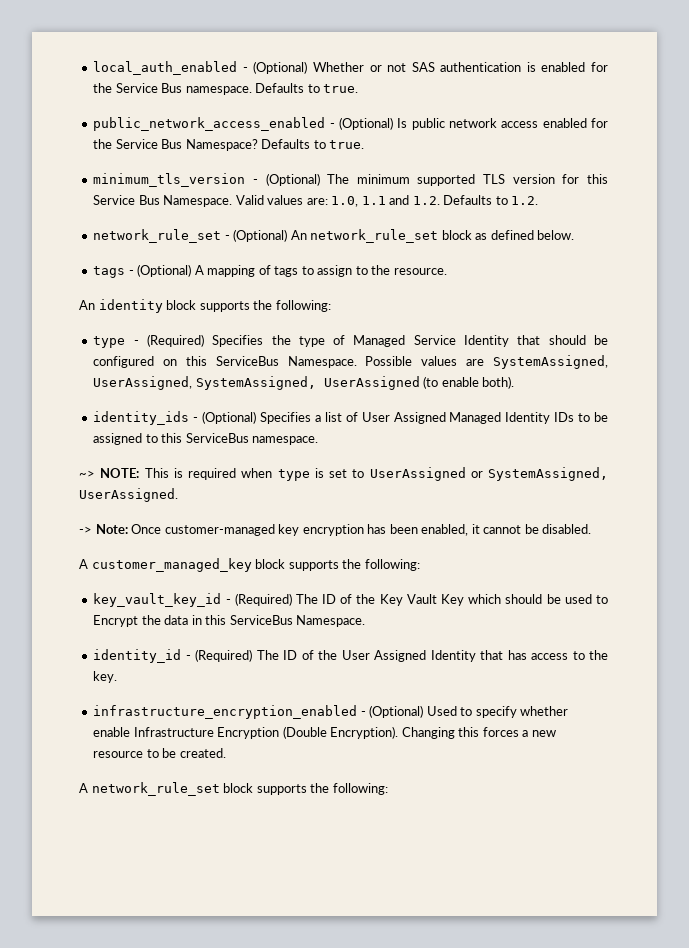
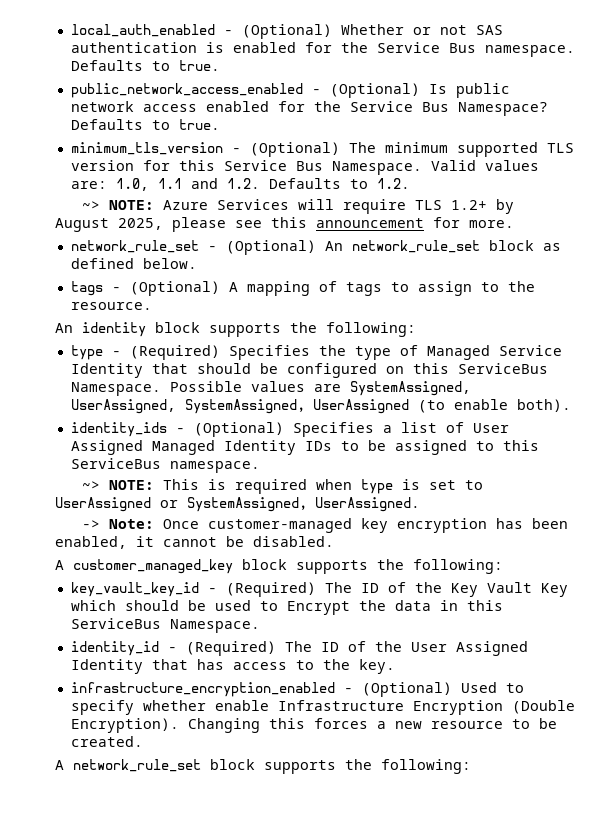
(539, 200) none -> [81,199,514,214] [55,217,514,232] // ~> NOTE: Azure Services will require TLS 1.2+ by August 2025, please see this announcement for more.

